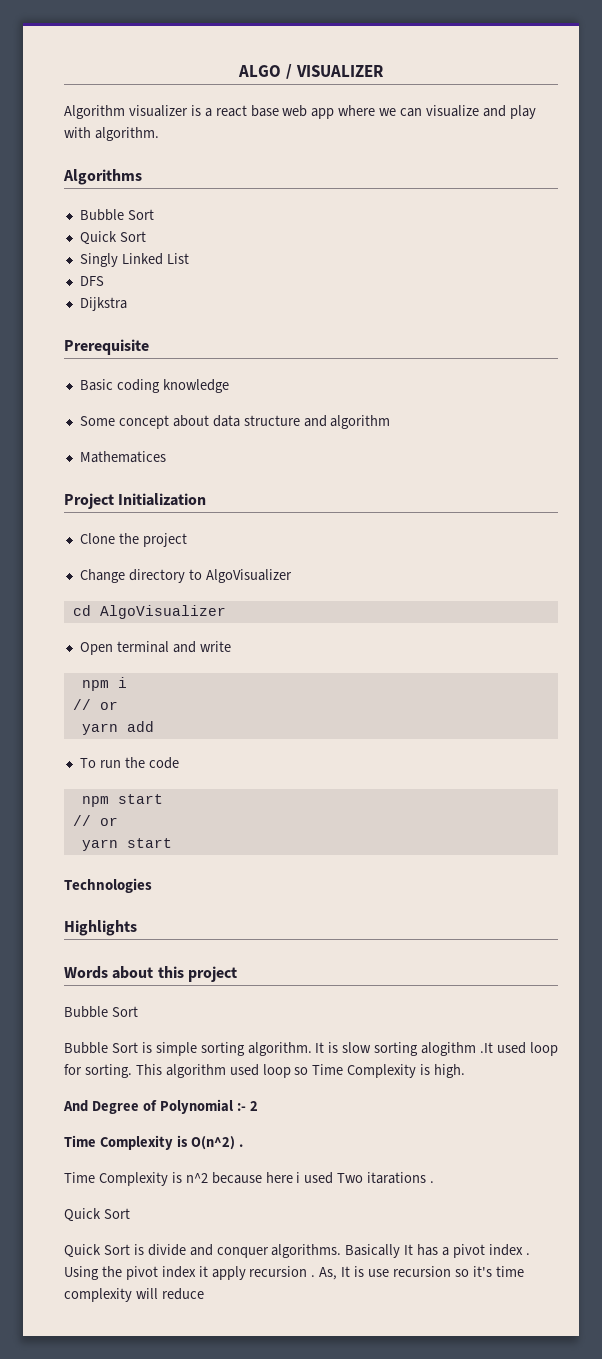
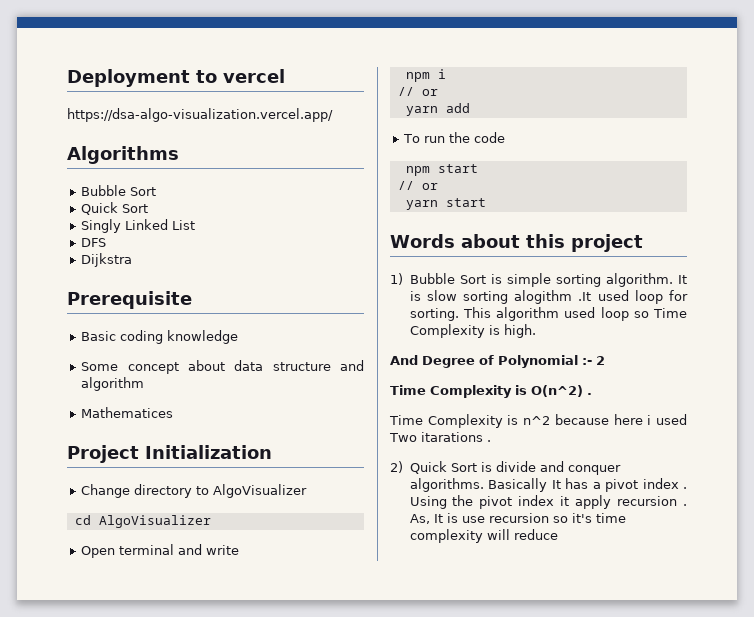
[238,64,384,79] [64,105,536,119] [64,127,159,141] ALGO / VISUALIZER // Algorithm visualizer is a react base web app where we can visualize and play with algorithm. -> [67,69,285,87] [67,108,333,122] Deployment to vercel // https://dsa-algo-visualization.vercel.app/
[79,533,187,547] // Clone the project -> (272, 452) none
[64,878,152,893] [64,920,137,936] // Technologies // Highlights -> (486, 202) none
[64,1006,138,1018] Bubble Sort // -> [390,273,403,285] 1)
[64,1208,130,1222] Quick Sort // -> [390,461,403,473] 2)

